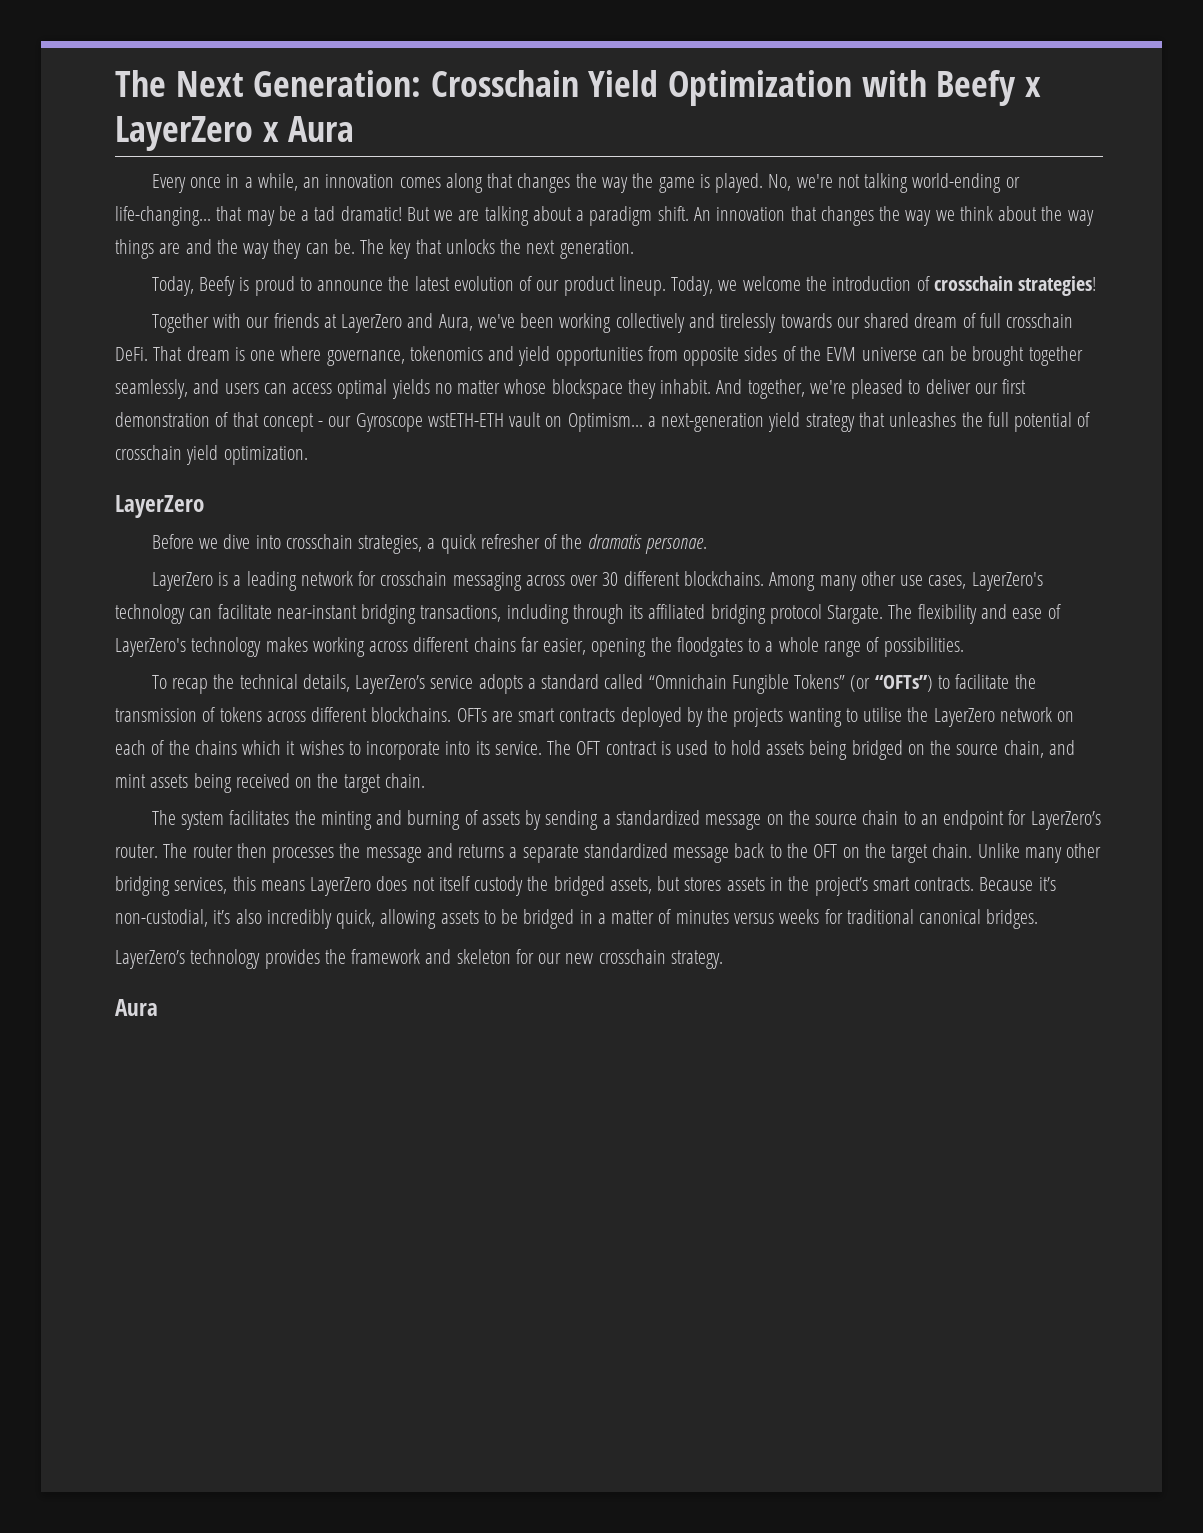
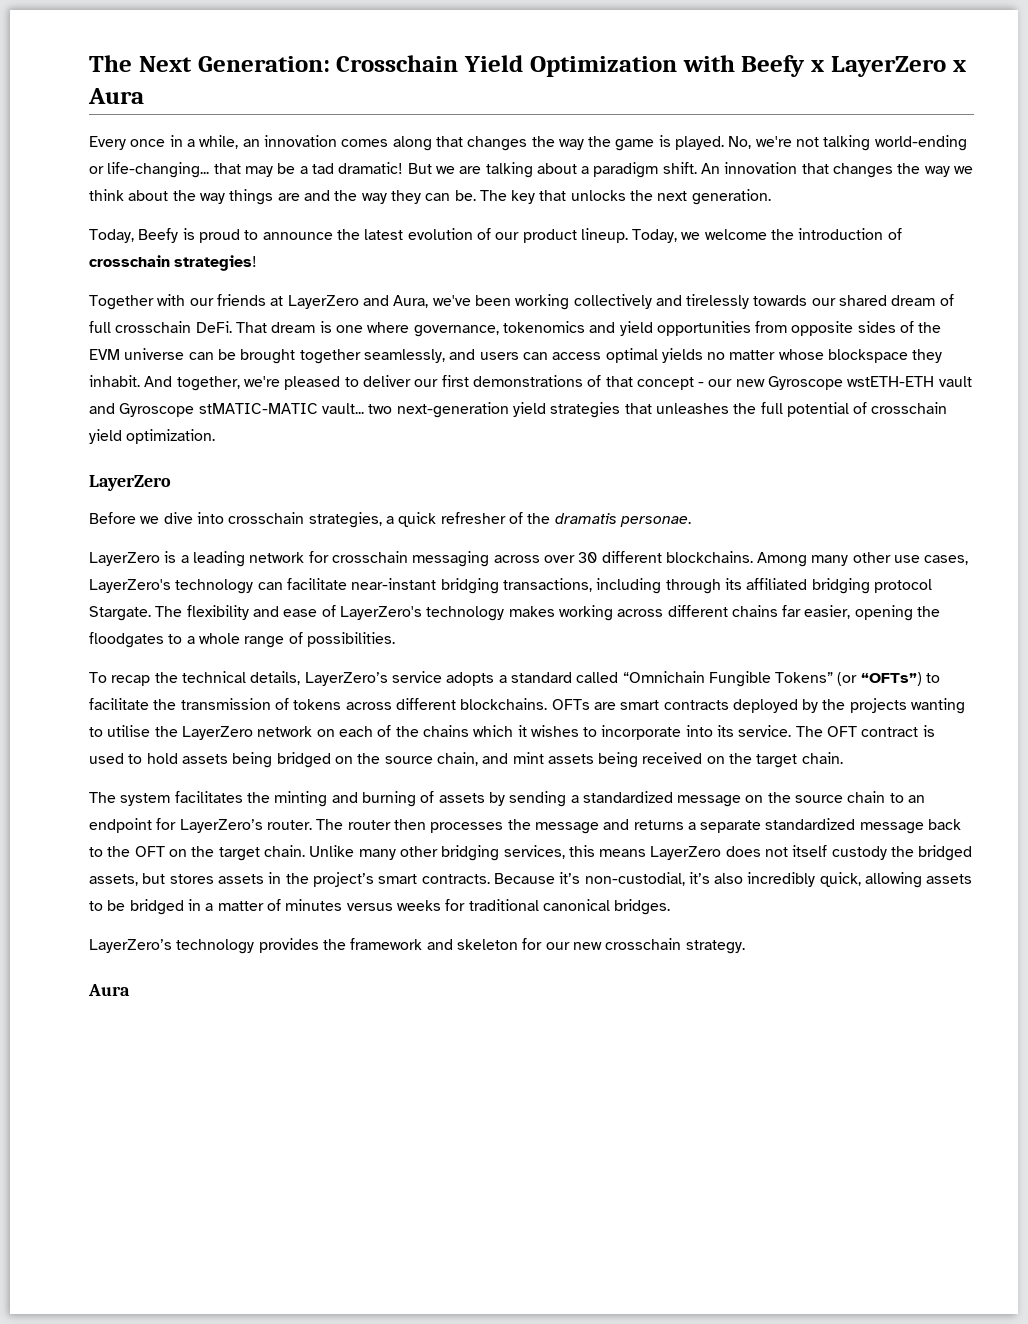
[115,412,210,427] demonstration -> [472,375,583,387] demonstrations
(352, 421) none -> [735,379,765,387] new
[545,413,656,432] on Optimism... a -> [89,403,393,417] and Gyroscope stMATIC-MATIC vault... two
[805,413,855,432] strategy -> [550,402,621,418] strategies

